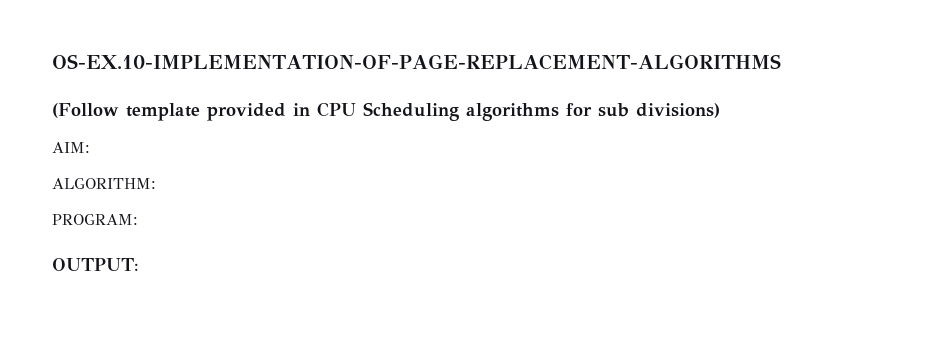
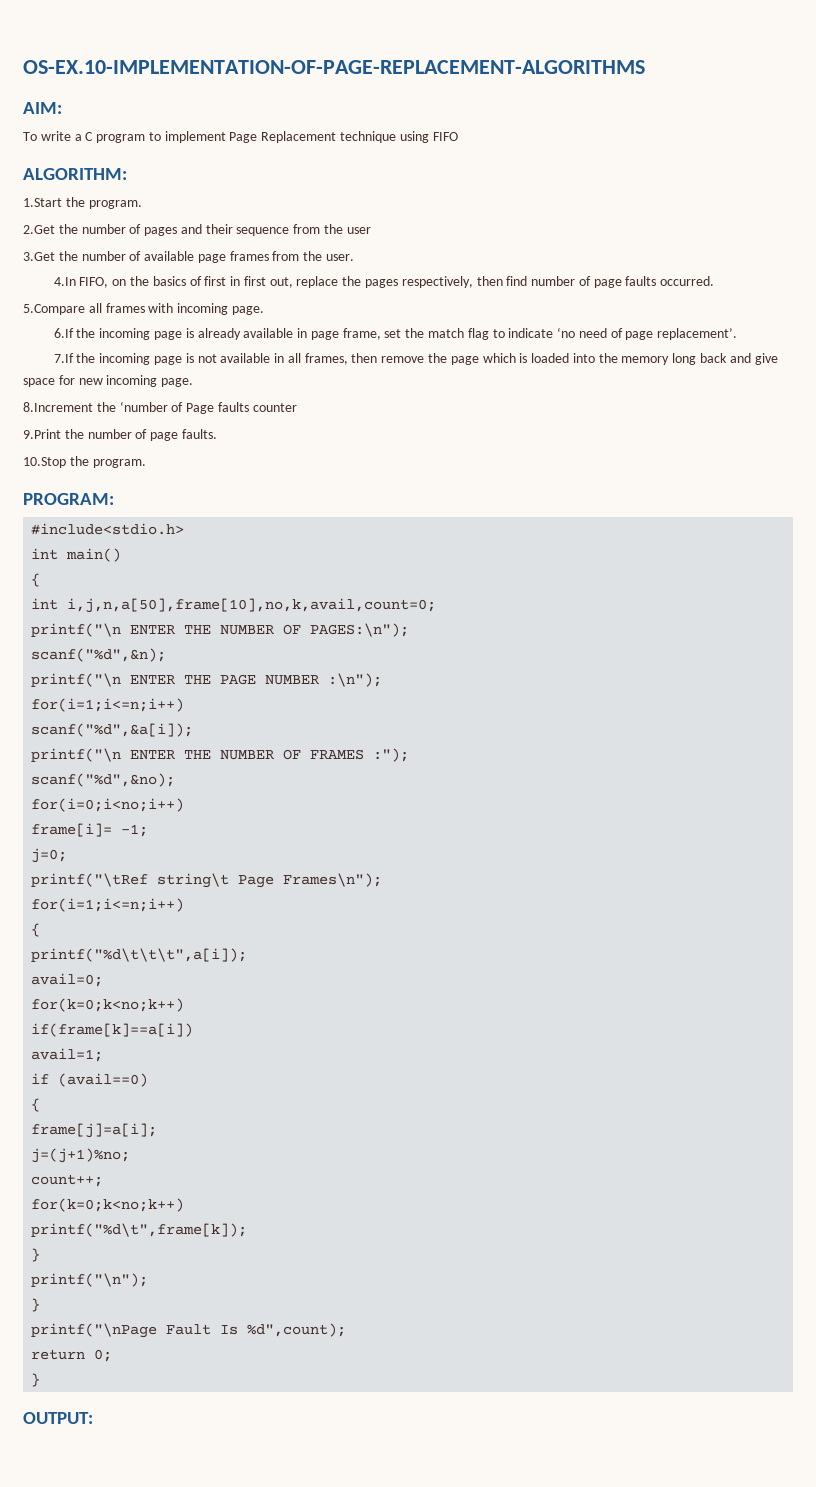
[52,102,720,121] [52,142,90,153] [52,178,156,189] [52,214,138,225] (Follow template provided in CPU Scheduling algorithms for sub divisions) // AIM: // ALGORITHM: // PROGRAM: -> [23,102,62,114] [23,131,458,143] [23,168,127,180] [23,197,142,209] [23,224,371,236] [23,251,355,263] [53,276,715,288] [23,303,264,315] [53,327,738,340] [53,353,778,365] [23,375,194,387] [23,401,297,414] [23,429,217,441] [23,456,146,468] [23,493,114,505] [31,523,185,535] [31,548,122,562] [31,573,41,587] [31,598,437,613] [31,623,410,637] [31,648,167,662] [31,673,383,687] [31,698,185,712] [31,723,194,737] [31,748,410,762] [31,773,176,787] [31,798,185,812] [31,823,149,837] [31,848,68,863] [31,873,383,888] [31,898,185,912] [31,923,41,937] [31,948,248,962] [31,973,104,987] [31,998,185,1012] [31,1023,194,1037] [31,1048,104,1062] [31,1073,149,1087] [31,1098,41,1112] [31,1123,158,1138] [31,1148,131,1163] [31,1174,104,1187] [31,1198,185,1212] [31,1223,248,1237] [31,1248,41,1262] [31,1273,149,1287] [31,1298,41,1312] [31,1323,347,1338] [31,1349,113,1362] [31,1373,41,1387] AIM: // To write a C program to implement Page Replacement technique using FIFO // ALGORITHM: // 1.Start the program. // 2.Get the number of pages and their sequence from the user // 3.Get the number of available page frames from the user. // 4.In FIFO, on the basics of first in first out, replace the pages respectively, then find number of page faults occurred. // 5.Compare all frames with incoming page. // 6.If the incoming page is already available in page frame, set the match flag to indicate ‘no need of page replacement’. // 7.If the incoming page is not available in all frames, then remove the page which is loaded into the memory long back and give space for new incoming page. // 8.Increment the ‘number of Page faults counter // 9.Print the number of page faults. // 10.Stop the program. // PROGRAM: // #include<stdio.h> // int main() // { // int i,j,n,a[50],frame[10],no,k,avail,count=0; // printf("\n ENTER THE NUMBER OF PAGES:\n"); // scanf("%d",&n); // printf("\n ENTER THE PAGE NUMBER :\n"); // for(i=1;i<=n;i++) // scanf("%d",&a[i]); // printf("\n ENTER THE NUMBER OF FRAMES :"); // scanf("%d",&no); // for(i=0;i<no;i++) // frame[i]= -1; // j=0; // printf("\tRef string\t Page Frames\n"); // for(i=1;i<=n;i++) // { // printf("%d\t\t\t",a[i]); // avail=0; // for(k=0;k<no;k++) // if(frame[k]==a[i]) // avail=1; // if (avail==0) // { // frame[j]=a[i]; // j=(j+1)%no; // count++; // for(k=0;k<no;k++) // printf("%d\t",frame[k]); // } // printf("\n"); // } // printf("\nPage Fault Is %d",count); // return 0; // }

